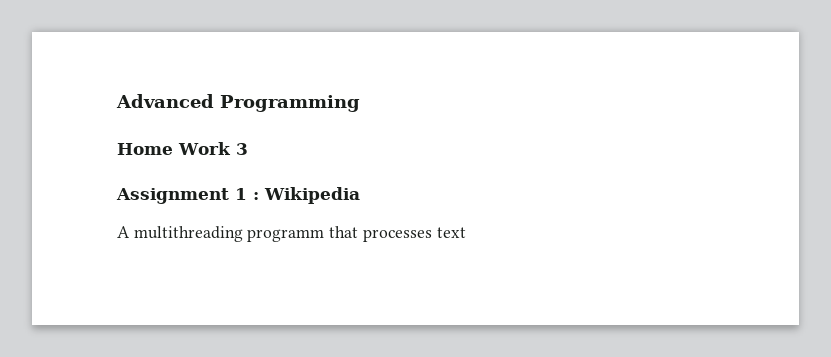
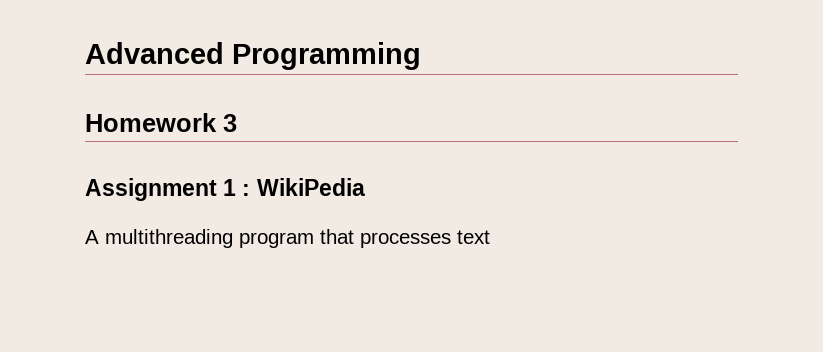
[117,142,231,155] Home Work -> [85,113,217,132] Homework
[264,187,360,204] Wikipedia -> [256,178,365,196] WikiPedia
[247,229,325,242] programm -> [239,232,314,248] program

